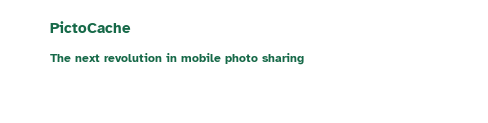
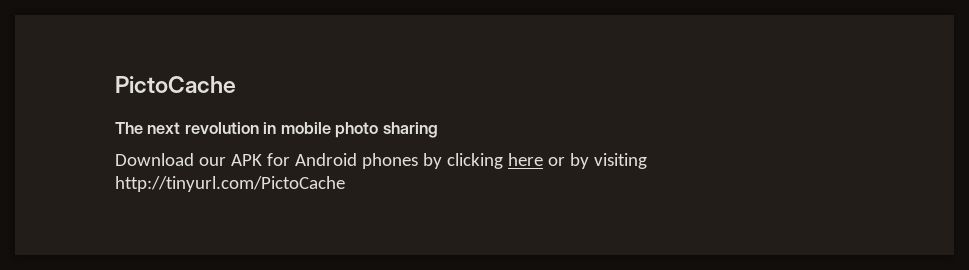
(304, 59) none -> [115,153,647,169] [115,176,345,192] // Download our APK for Android phones by clicking here or by visiting http://tinyurl.com/PictoCache

